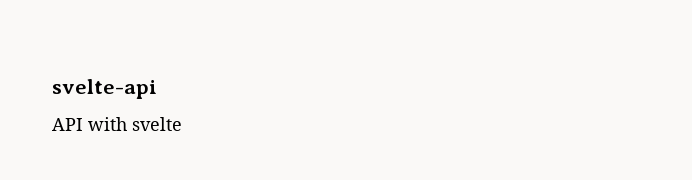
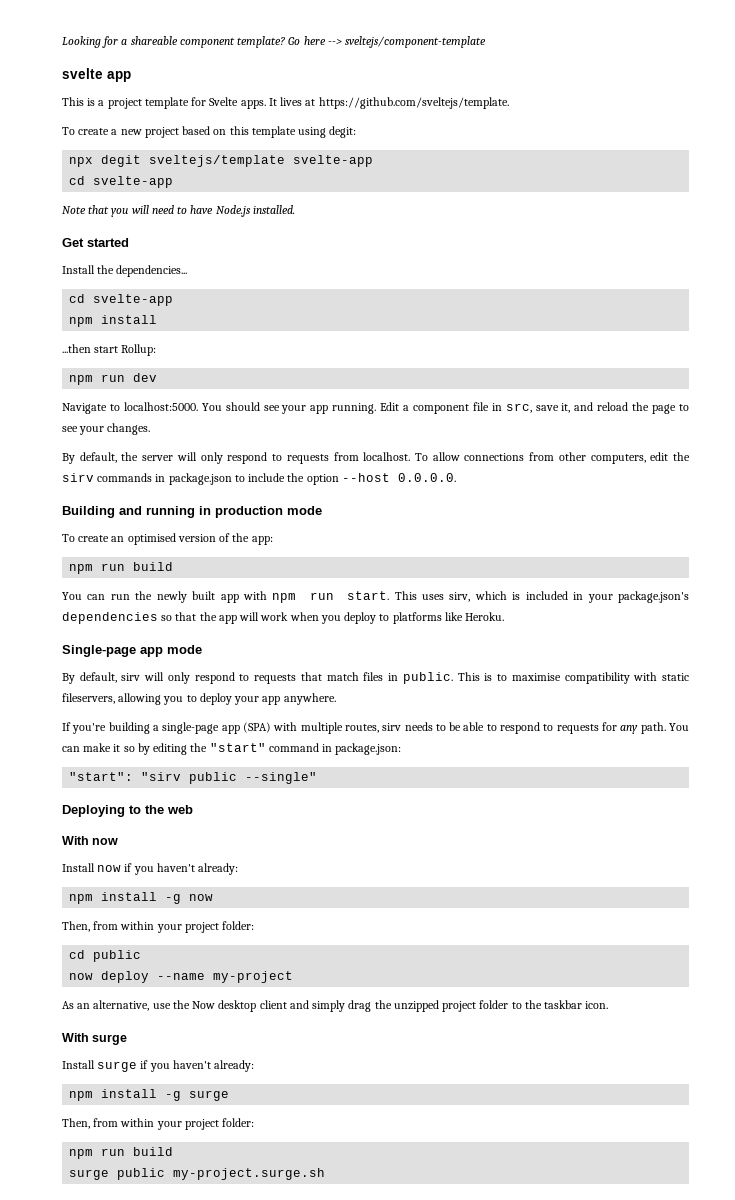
[52,79,157,99] [52,117,182,131] svelte-api // API with svelte -> [62,36,487,48] [62,68,131,82] [62,97,509,109] [62,126,357,138] [69,155,374,167] [69,176,174,188] [62,205,295,217] [62,238,129,247] [62,265,188,277] [69,294,174,306] [69,315,158,327] [62,344,157,356] [69,373,158,385] [62,402,690,414] [62,423,151,435] [62,452,690,464] [62,473,456,485] [62,506,322,518] [62,533,273,545] [69,562,174,574] [62,591,690,603] [62,612,505,624] [62,645,202,657] [62,672,689,684] [62,693,336,705] [62,722,690,734] [62,743,402,755] [69,772,318,784] [62,805,193,817] [62,836,119,845] [62,863,239,875] [69,892,214,904] [62,921,255,933] [69,950,142,962] [69,971,294,983] [62,1000,609,1012] [62,1033,128,1045] [62,1060,255,1072] [69,1089,230,1101] [62,1118,255,1130] [69,1147,174,1159] [69,1168,326,1180] Looking for a shareable component template? Go here --> sveltejs/component-template // svelte app // This is a project template for Svelte apps. It lives at https://github.com/sveltejs/template. // To create a new project based on this template using degit: // npx degit sveltejs/template svelte-app // cd svelte-app // Note that you will need to have Node.js installed. // Get started // Install the dependencies... // cd svelte-app // npm install // ...then start Rollup: // npm run dev // Navigate to localhost:5000. You should see your app running. Edit a component file in src, save it, and reload the page to see your changes. // By default, the server will only respond to requests from localhost. To allow connections from other computers, edit the sirv commands in package.json to include the option --host 0.0.0.0. // Building and running in production mode // To create an optimised version of the app: // npm run build // You can run the newly built app with npm run start. This uses sirv, which is included in your package.json's dependencies so that the app will work when you deploy to platforms like Heroku. // Single-page app mode // By default, sirv will only respond to requests that match files in public. This is to maximise compatibility with static fileservers, allowing you to deploy your app anywhere. // If you're building a single-page app (SPA) with multiple routes, sirv needs to be able to respond to requests for any path. You can make it so by editing the "start" command in package.json: // "start": "sirv public --single" // Deploying to the web // With now // Install now if you haven't already: // npm install -g now // Then, from within your project folder: // cd public // now deploy --name my-project // As an alternative, use the Now desktop client and simply drag the unzipped project folder to the taskbar icon. // With surge // Install surge if you haven't already: // npm install -g surge // Then, from within your project folder: // npm run build // surge public my-project.surge.sh

